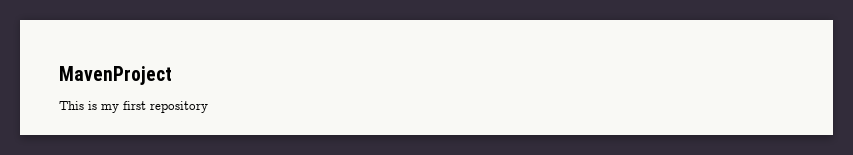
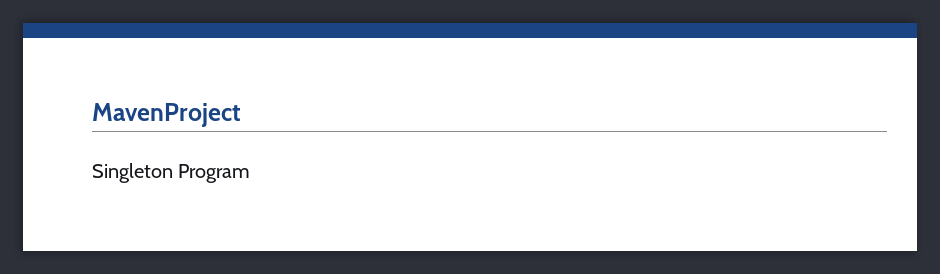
[59,101,208,113] This is my first repository -> [92,163,251,183] Singleton Program

